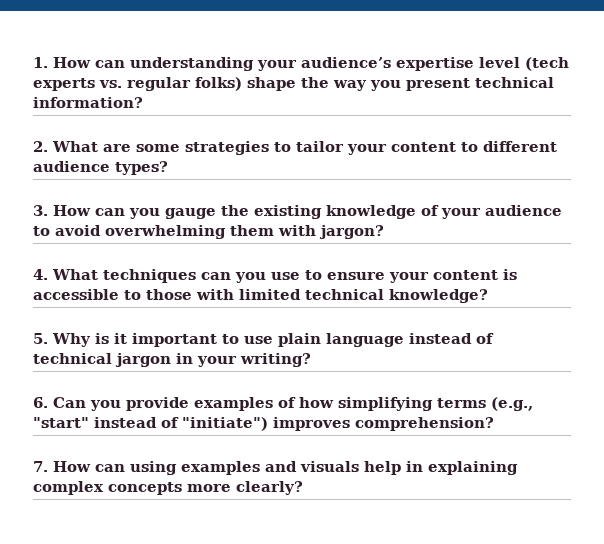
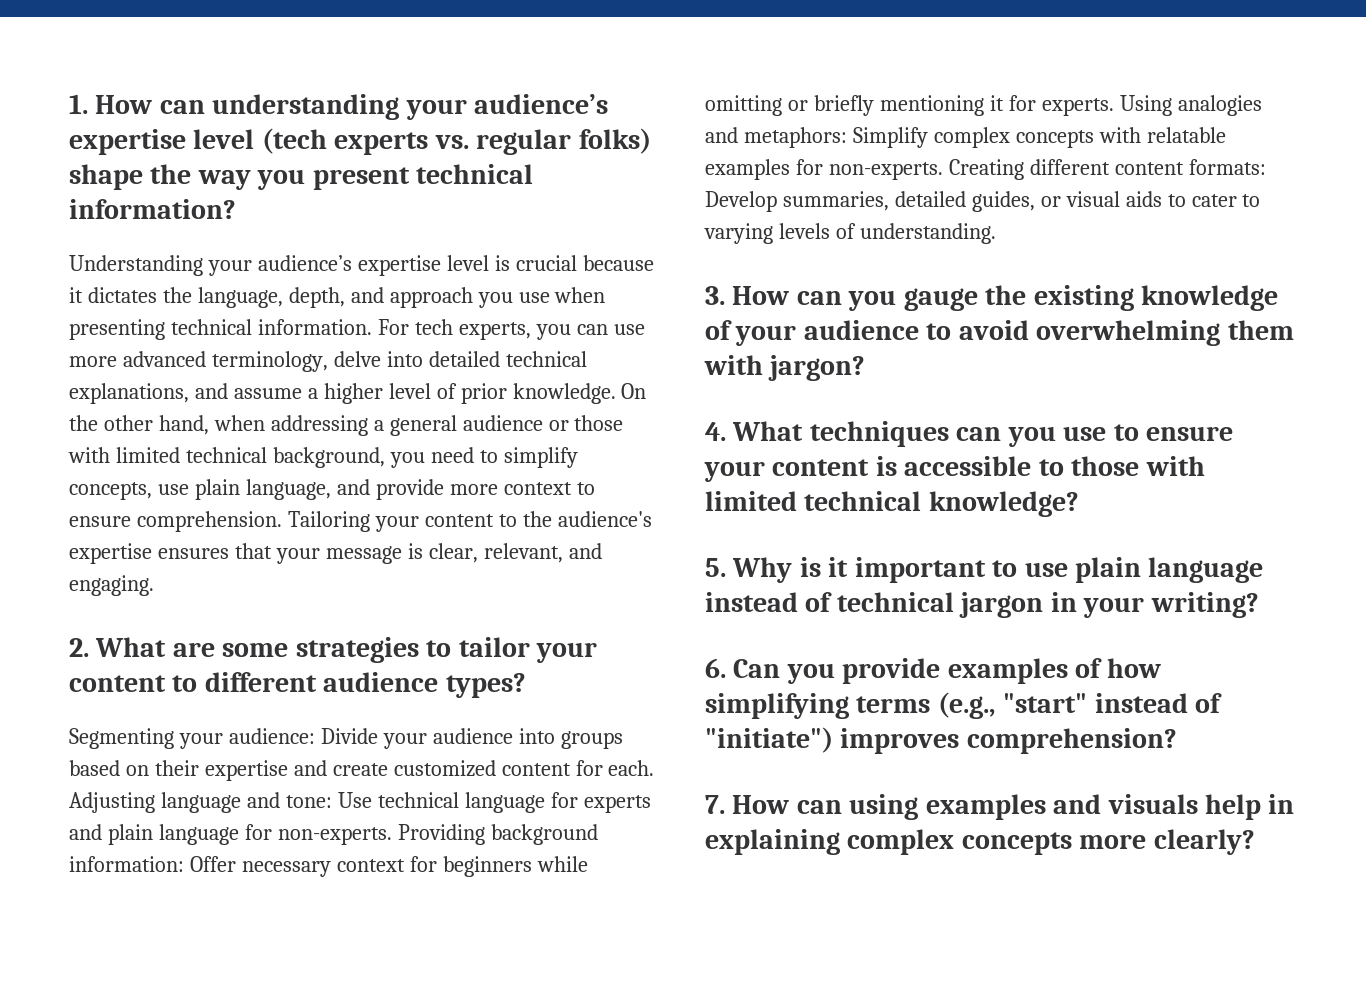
(143, 102) none -> [69,255,654,276] [69,287,606,308] [69,319,645,340] [69,351,587,372] [69,383,647,404] [69,415,624,436] [68,447,578,468] [69,479,595,500] [69,511,652,532] [69,543,602,564] [69,575,154,596] // Understanding your audience’s expertise level is crucial because it dictates the language, depth, and approach you use when presenting technical information. For tech experts, you can use more advanced terminology, delve into detailed technical explanations, and assume a higher level of prior knowledge. On the other hand, when addressing a general audience or those with limited technical background, you need to simplify concepts, use plain language, and provide more context to ensure comprehension. Tailoring your content to the audience's expertise ensures that your message is clear, relevant, and engaging.
(168, 168) none -> [69,728,623,749] [69,760,655,781] [69,792,651,813] [69,824,598,845] [69,856,588,877] [705,95,1262,116] [705,127,1226,148] [705,159,1266,180] [705,191,1261,212] [704,223,996,244] // Segmenting your audience: Divide your audience into groups based on their expertise and create customized content for each. Adjusting language and tone: Use technical language for experts and plain language for non-experts. Providing background information: Offer necessary context for beginners while omitting or briefly mentioning it for experts. Using analogies and metaphors: Simplify complex concepts with relatable examples for non-experts. Creating different content formats: Develop summaries, detailed guides, or visual aids to cater to varying levels of understanding.

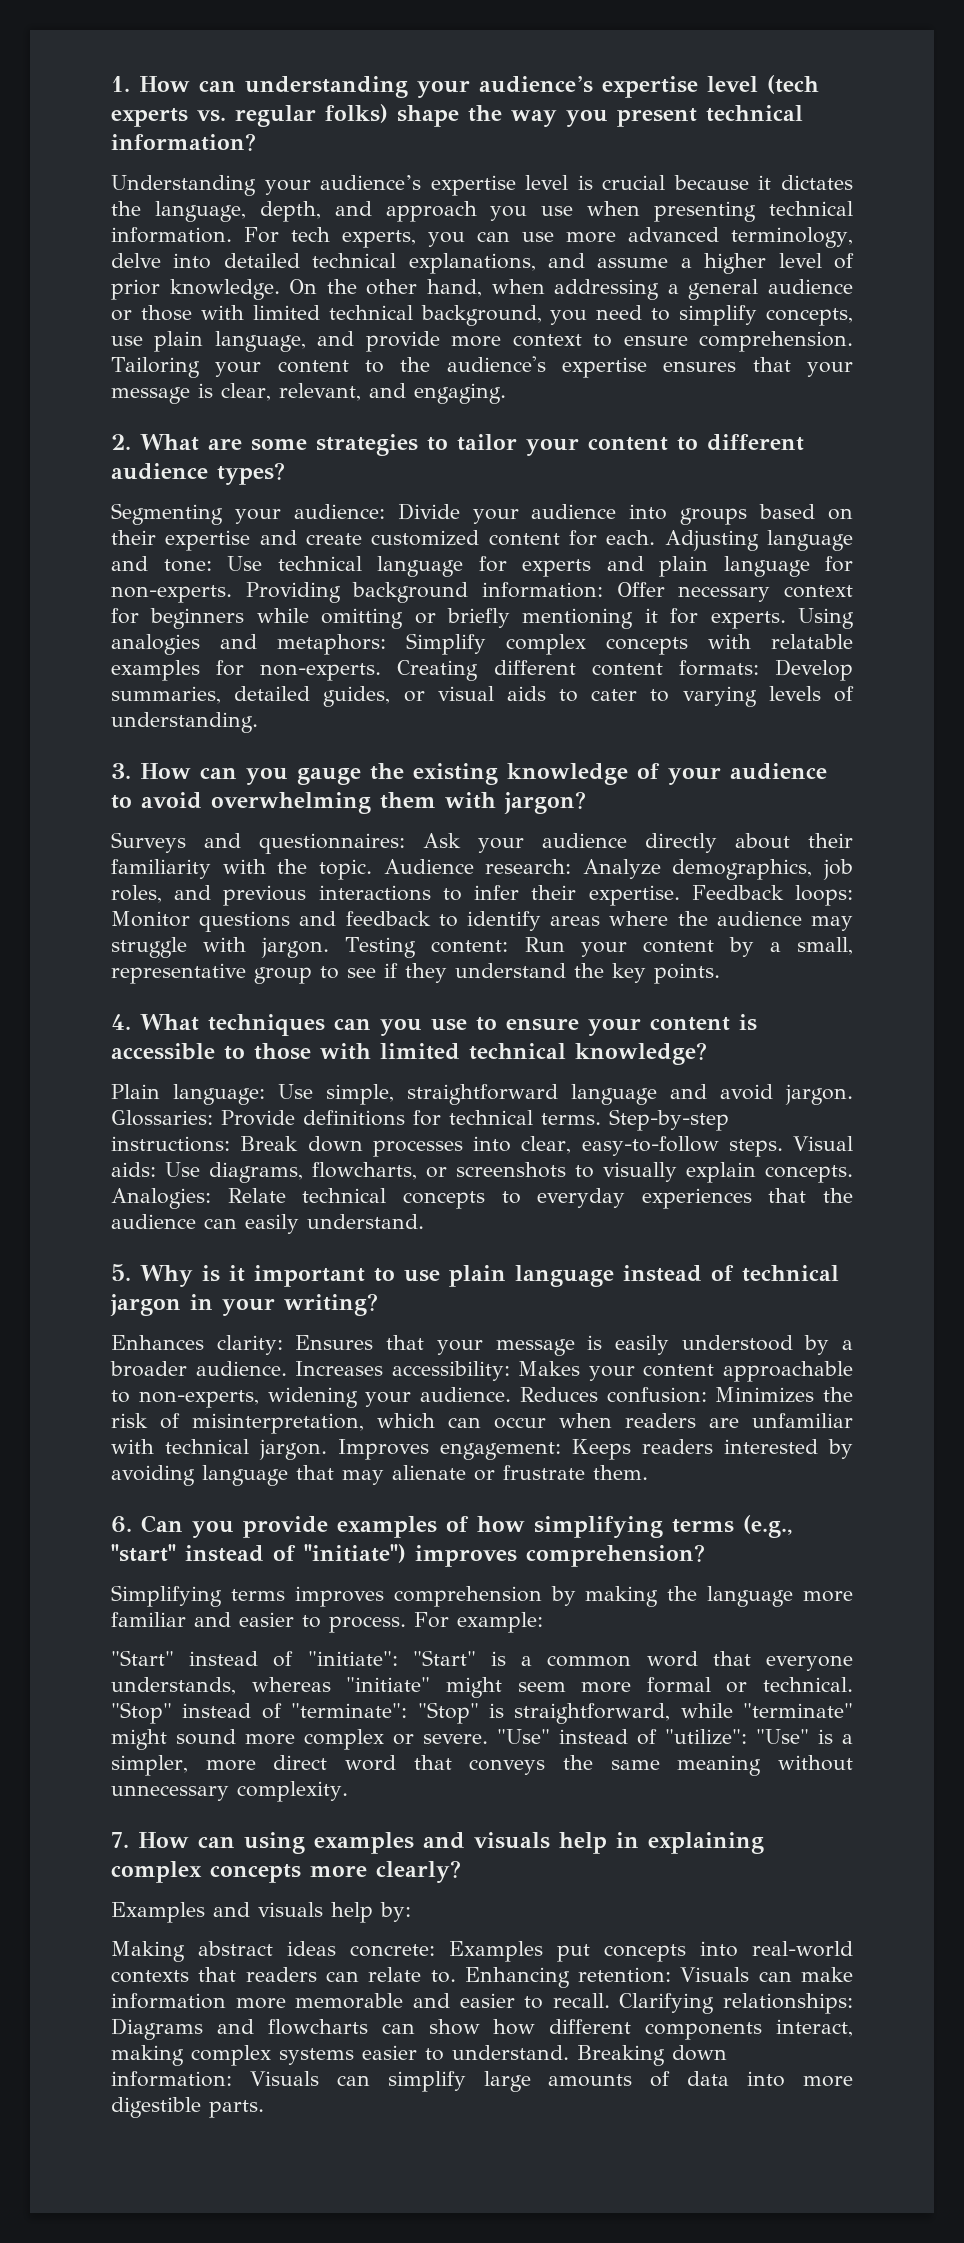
(866, 368) none -> [111,832,853,854] [111,859,853,880] [111,885,853,906] [111,911,853,932] [111,937,853,958] [111,963,720,984] // Surveys and questionnaires: Ask your audience directly about their familiarity with the topic. Audience research: Analyze demographics, job roles, and previous interactions to infer their expertise. Feedback loops: Monitor questions and feedback to identify areas where the audience may struggle with jargon. Testing content: Run your content by a small, representative group to see if they understand the key points.
(1079, 504) none -> [111,1084,853,1105] [111,1109,729,1131] [111,1136,854,1157] [111,1162,853,1183] [111,1188,853,1209] [111,1214,424,1234] // Plain language: Use simple, straightforward language and avoid jargon. Glossaries: Provide definitions for technical terms. Step-by-step instructions: Break down processes into clear, easy-to-follow steps. Visual aids: Use diagrams, flowcharts, or screenshots to visually explain concepts. Analogies: Relate technical concepts to everyday experiences that the audience can easily understand.
(1259, 605) none -> [111,1335,853,1356] [110,1361,853,1382] [111,1387,853,1408] [111,1413,853,1434] [111,1439,853,1460] [111,1465,648,1486] // Enhances clarity: Ensures that your message is easily understood by a broader audience. Increases accessibility: Makes your content approachable to non-experts, widening your audience. Reduces confusion: Minimizes the risk of misinterpretation, which can occur when readers are unfamiliar with technical jargon. Improves engagement: Keeps readers interested by avoiding language that may alienate or frustrate them.
(1177, 741) none -> [111,1585,853,1607] [111,1612,543,1633] [111,1650,853,1671] [111,1677,853,1698] [111,1702,853,1724] [111,1729,853,1750] [111,1755,853,1776] [111,1781,348,1802] // Simplifying terms improves comprehension by making the language more familiar and easier to process. For example: // "Start" instead of "initiate": "Start" is a common word that everyone understands, whereas "initiate" might seem more formal or technical. "Stop" instead of "terminate": "Stop" is straightforward, while "terminate" might sound more complex or severe. "Use" instead of "utilize": "Use" is a simpler, more direct word that conveys the same meaning without unnecessary complexity.
(1255, 842) none -> [111,1902,411,1923] [111,1941,853,1962] [111,1967,854,1988] [111,1993,853,2014] [111,2018,853,2040] [111,2045,727,2066] [111,2071,853,2092] [111,2097,264,2118] // Examples and visuals help by: // Making abstract ideas concrete: Examples put concepts into real-world contexts that readers can relate to. Enhancing retention: Visuals can make information more memorable and easier to recall. Clarifying relationships: Diagrams and flowcharts can show how different components interact, making complex systems easier to understand. Breaking down information: Visuals can simplify large amounts of data into more digestible parts.

